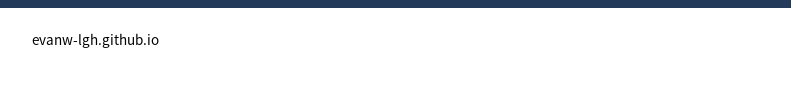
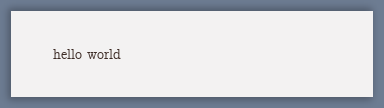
[32,33,159,48] evanw-lgh.github.io -> [53,49,121,59] hello world

